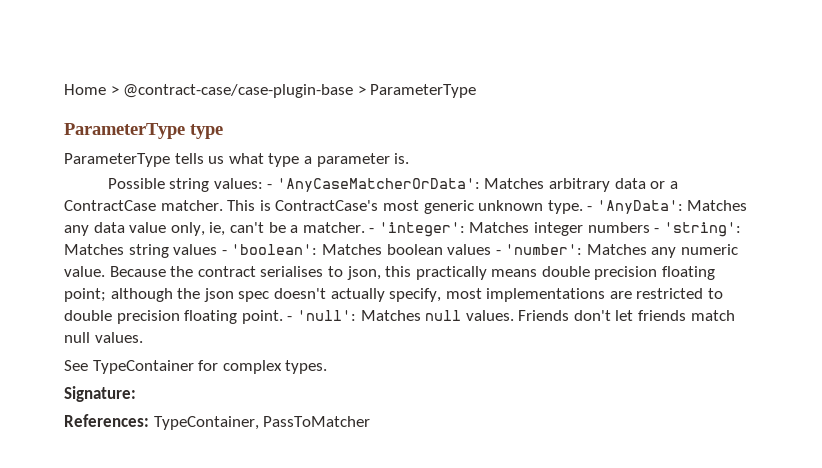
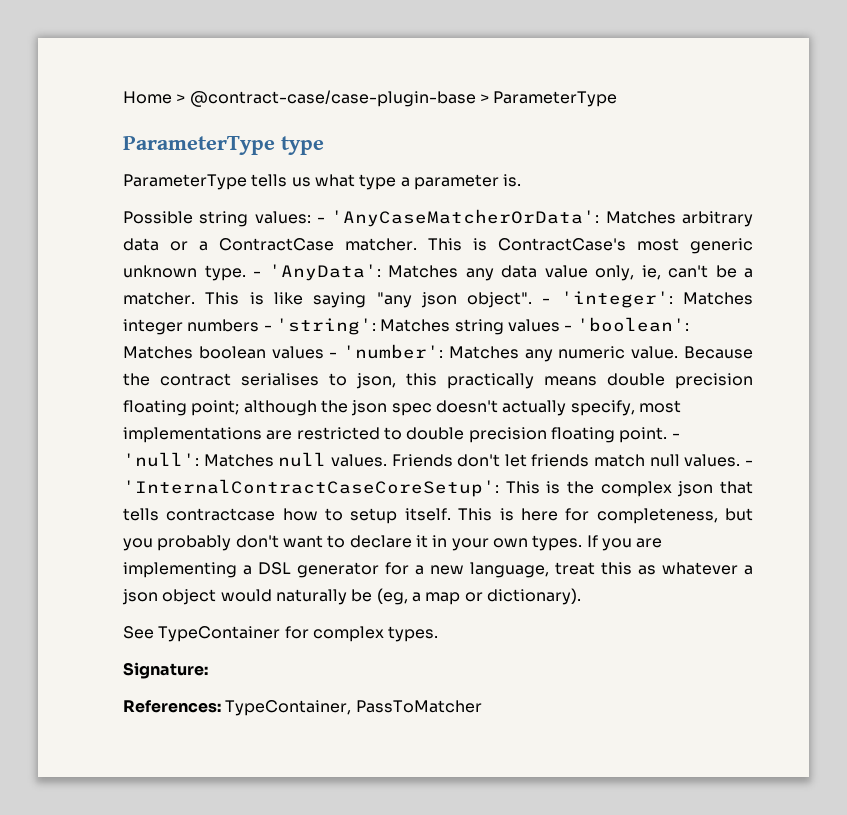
(365, 227) none -> [205,292,533,308] This is like saying "any json object".
(143, 337) none -> [744,460,753,466] [123,479,753,497] [123,508,754,524] [123,535,663,551] [123,562,753,578] [122,588,581,605] - 'InternalContractCaseCoreSetup': This is the complex json that tells contractcase how to setup itself. This is here for completeness, but you probably don't want to declare it in your own types. If you are implementing a DSL generator for a new language, treat this as whatever a json object would naturally be (eg, a map or dictionary).

